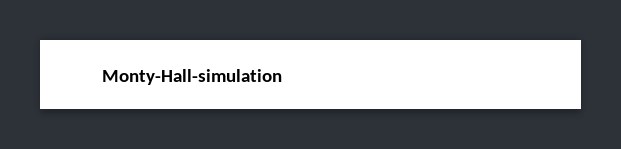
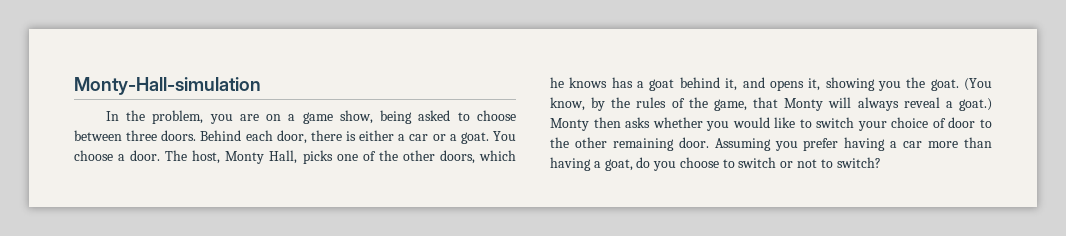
(282, 77) none -> [105,110,516,124] [74,130,517,144] [74,150,517,164] [550,77,992,91] [550,97,992,111] [550,117,993,131] [550,137,992,151] [550,157,881,171] // In the problem, you are on a game show, being asked to choose between three doors. Behind each door, there is either a car or a goat. You choose a door. The host, Monty Hall, picks one of the other doors, which he knows has a goat behind it, and opens it, showing you the goat. (You know, by the rules of the game, that Monty will always reveal a goat.) Monty then asks whether you would like to switch your choice of door to the other remaining door. Assuming you prefer having a car more than having a goat, do you choose to switch or not to switch?

